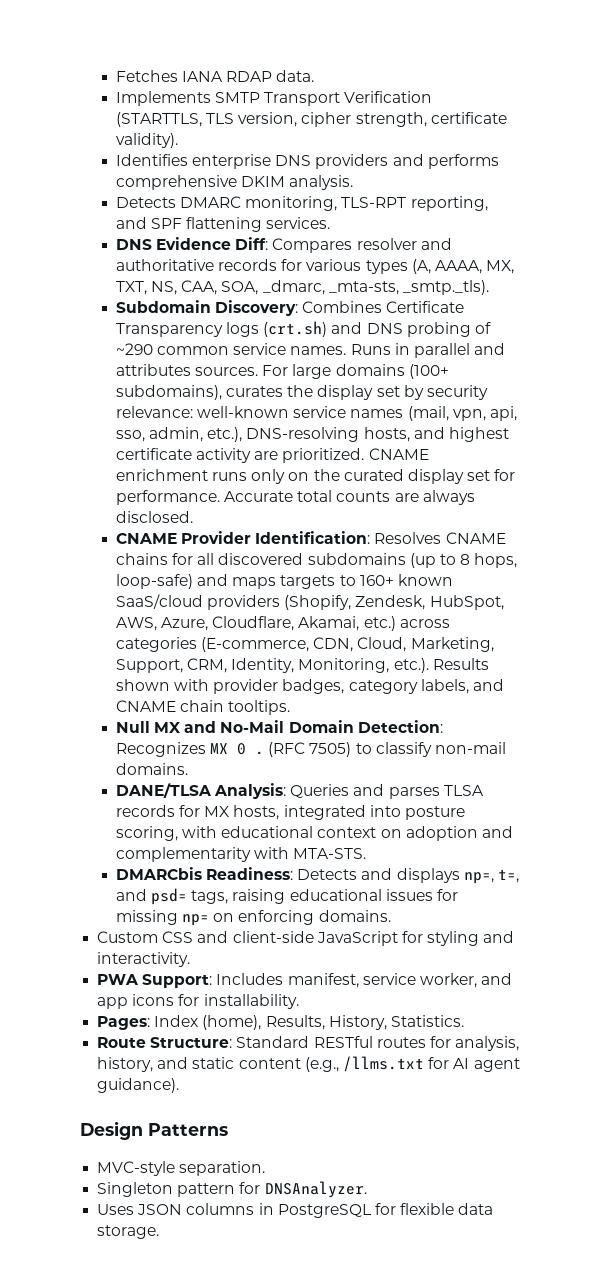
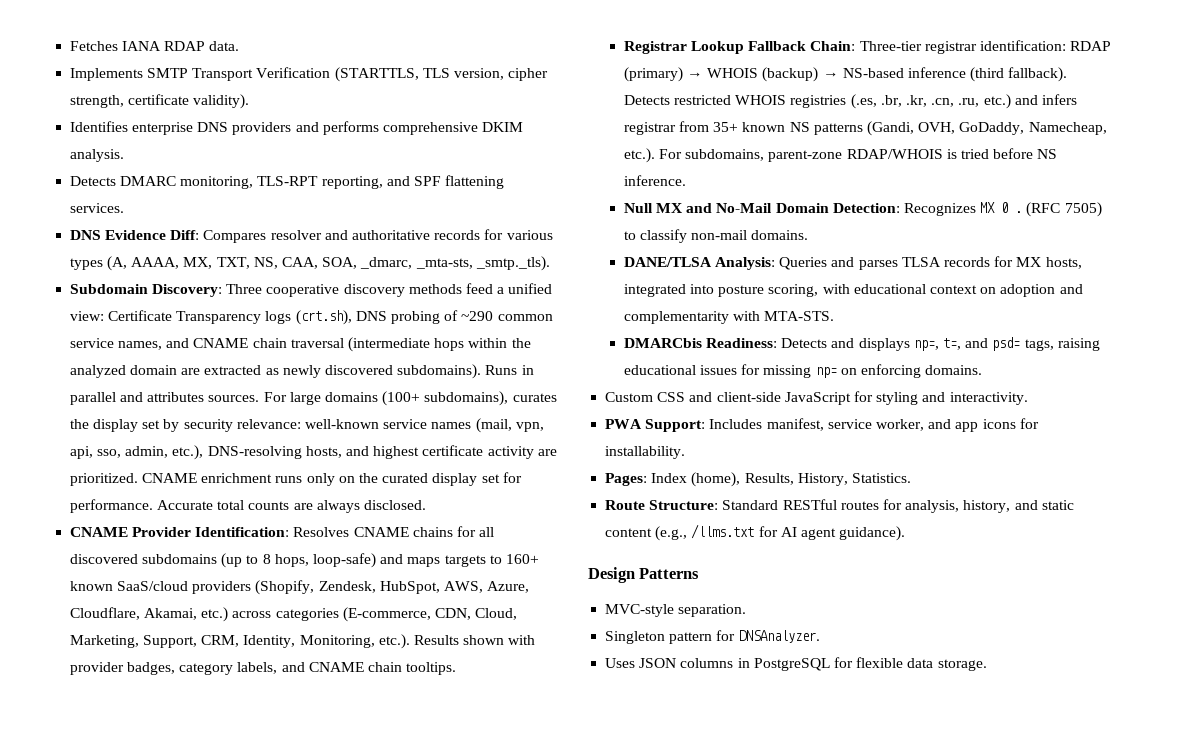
[302,301,383,313] Combines -> [226,283,553,297] [69,311,104,321] Three cooperative discovery methods feed a unified view:
[263,321,363,337] (crt.sh) and -> [295,310,352,325] (crt.sh),
[290,346,347,355] names. -> [118,337,531,352] [69,364,482,379] names, and CNAME chain traversal (intermediate hops within the analyzed domain are extracted as newly discovered subdomains).
(291, 707) none -> [623,40,1112,54] [623,67,1068,82] [623,94,1077,109] [623,121,1107,136] [623,148,1058,163] [623,175,686,186] // Registrar Lookup Fallback Chain: Three-tier registrar identification: RDAP (primary) → WHOIS (backup) → NS-based inference (third fallback). Detects restricted WHOIS registries (.es, .br, .kr, .cn, .ru, etc.) and infers registrar from 35+ known NS patterns (Gandi, OVH, GoDaddy, Namecheap, etc.). For subdomains, parent-zone RDAP/WHOIS is tried before NS inference.

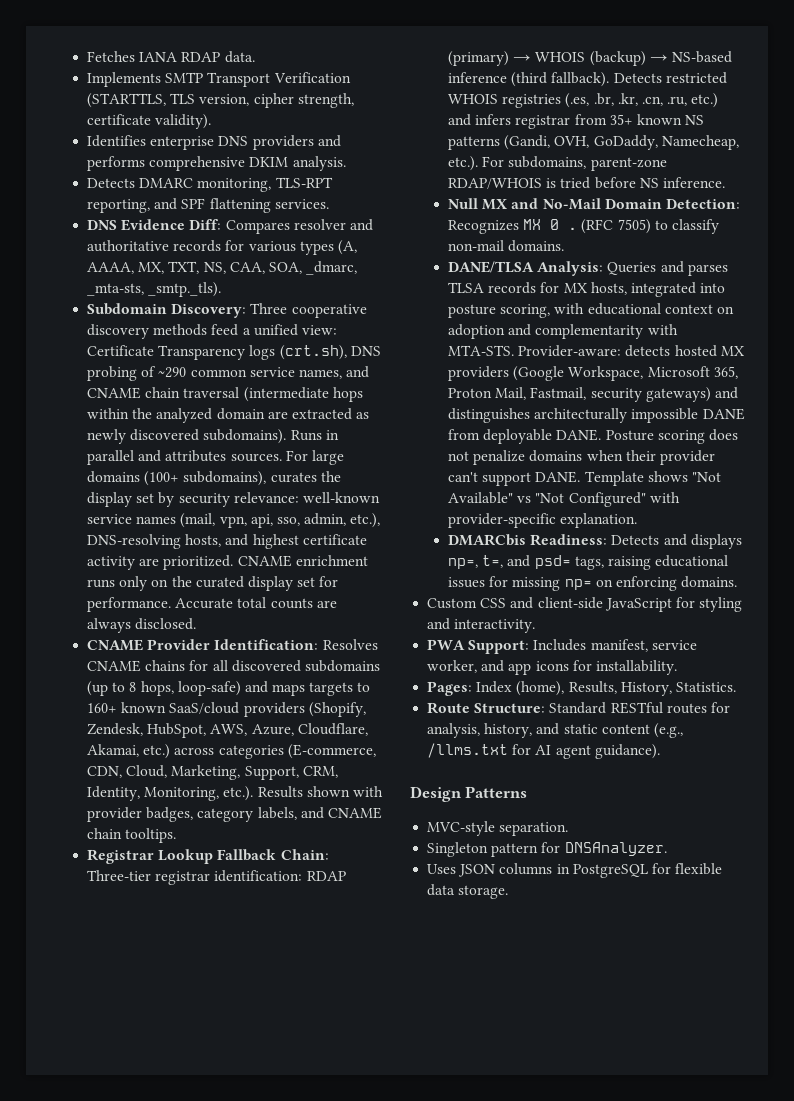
(835, 316) none -> [518,345,744,357] [447,366,738,381] [447,387,738,402] [447,408,745,423] [447,429,738,444] [447,450,715,465] [447,471,721,486] [447,492,680,507] [447,513,638,528] Provider-aware: detects hosted MX providers (Google Workspace, Microsoft 365, Proton Mail, Fastmail, security gateways) and distinguishes architecturally impossible DANE from deployable DANE. Posture scoring does not penalize domains when their provider can't support DANE. Template shows "Not Available" vs "Not Configured" with provider-specific explanation.

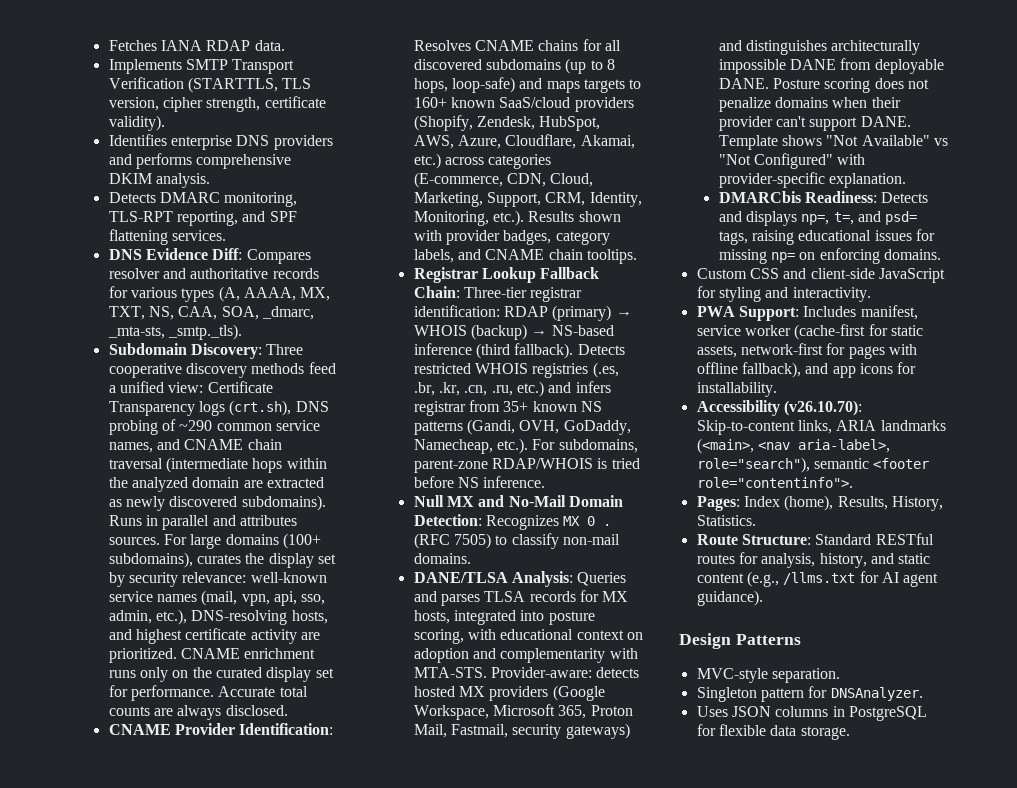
[427,660,478,673] worker, -> [744,324,923,340] [696,343,917,359] [696,362,801,378] worker (cache-first for static assets, network-first for pages with offline fallback),
(677, 667) none -> [696,400,862,416] [696,420,946,435] [696,438,890,454] [696,457,930,473] [696,477,853,488] // Accessibility (v26.10.70): Skip-to-content links, ARIA landmarks (<main>, <nav aria-label>, role="search"), semantic <footer role="contentinfo">.

